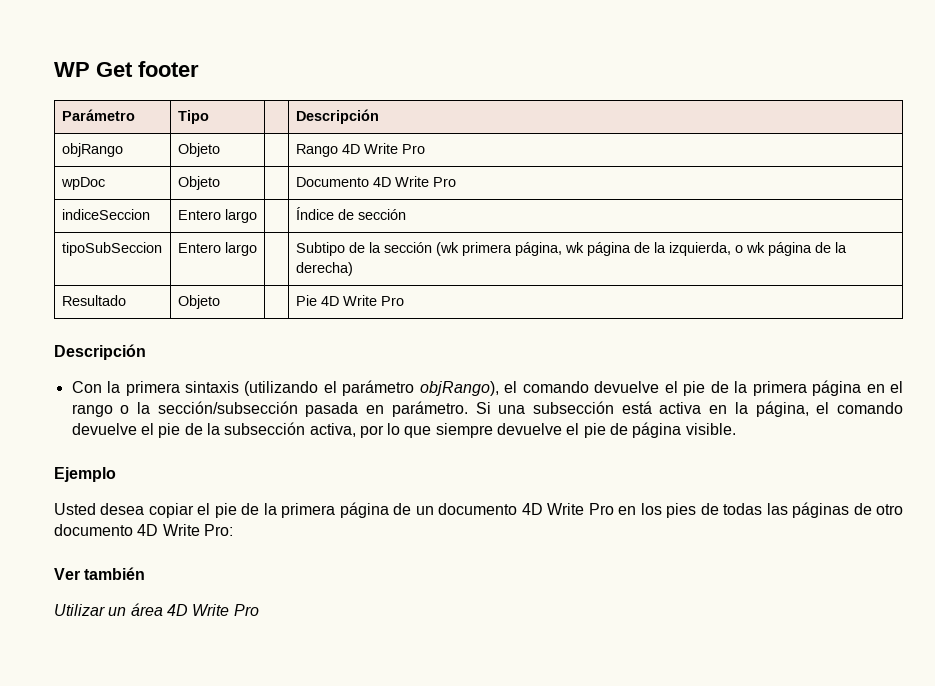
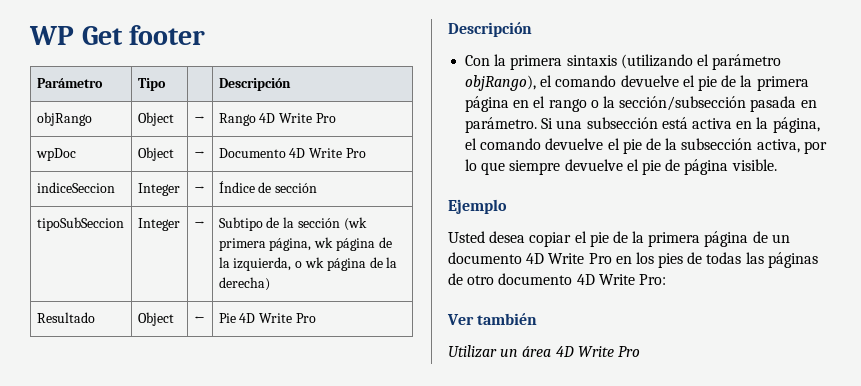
[177,143,220,157] Objeto | -> [137,112,174,126] [193,116,205,123] Object | →
[177,176,220,190] Objeto | -> [137,147,174,161] [193,151,205,158] Object | →
[177,209,257,223] Entero largo | -> [137,183,180,196] [193,186,205,193] Integer | →
[177,242,257,256] Entero largo | -> [137,218,180,231] [193,221,205,228] Integer | →
[177,295,220,309] Objeto | -> [137,312,174,326] [193,316,205,323] Object | ←

